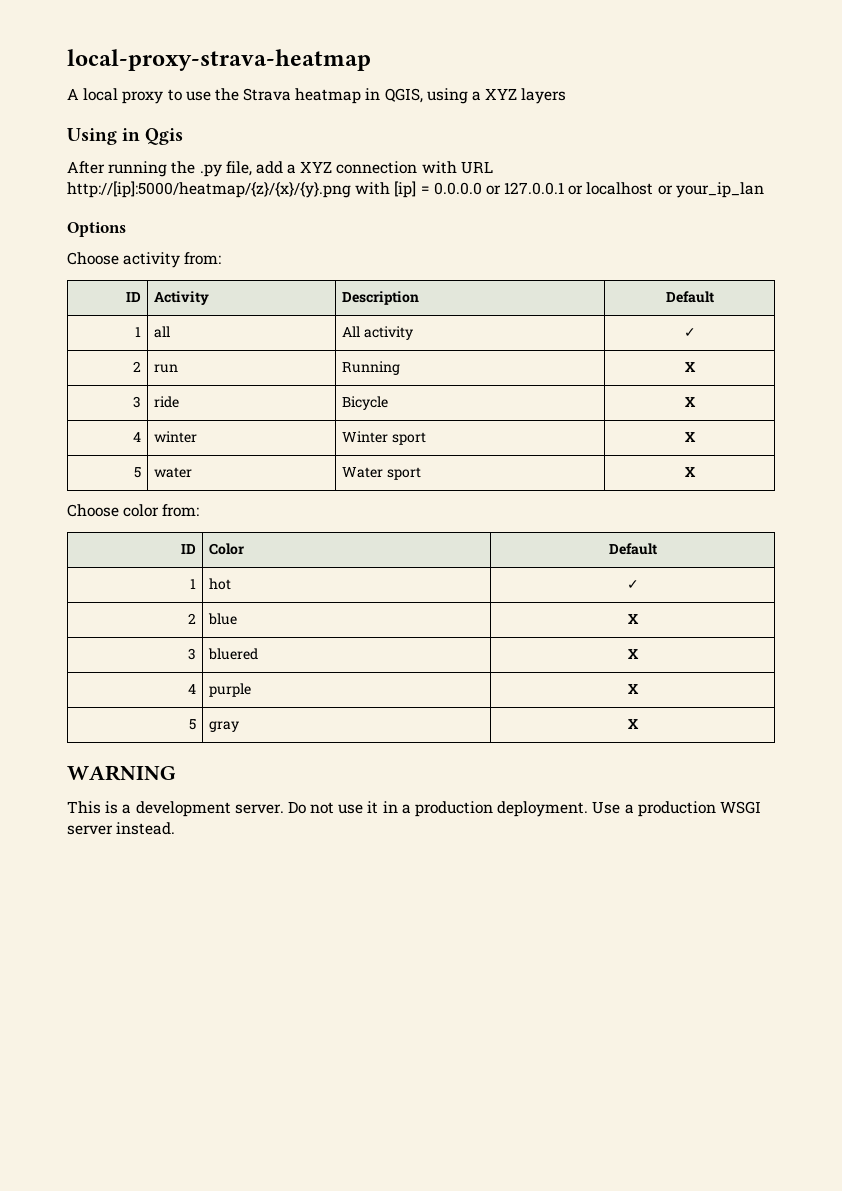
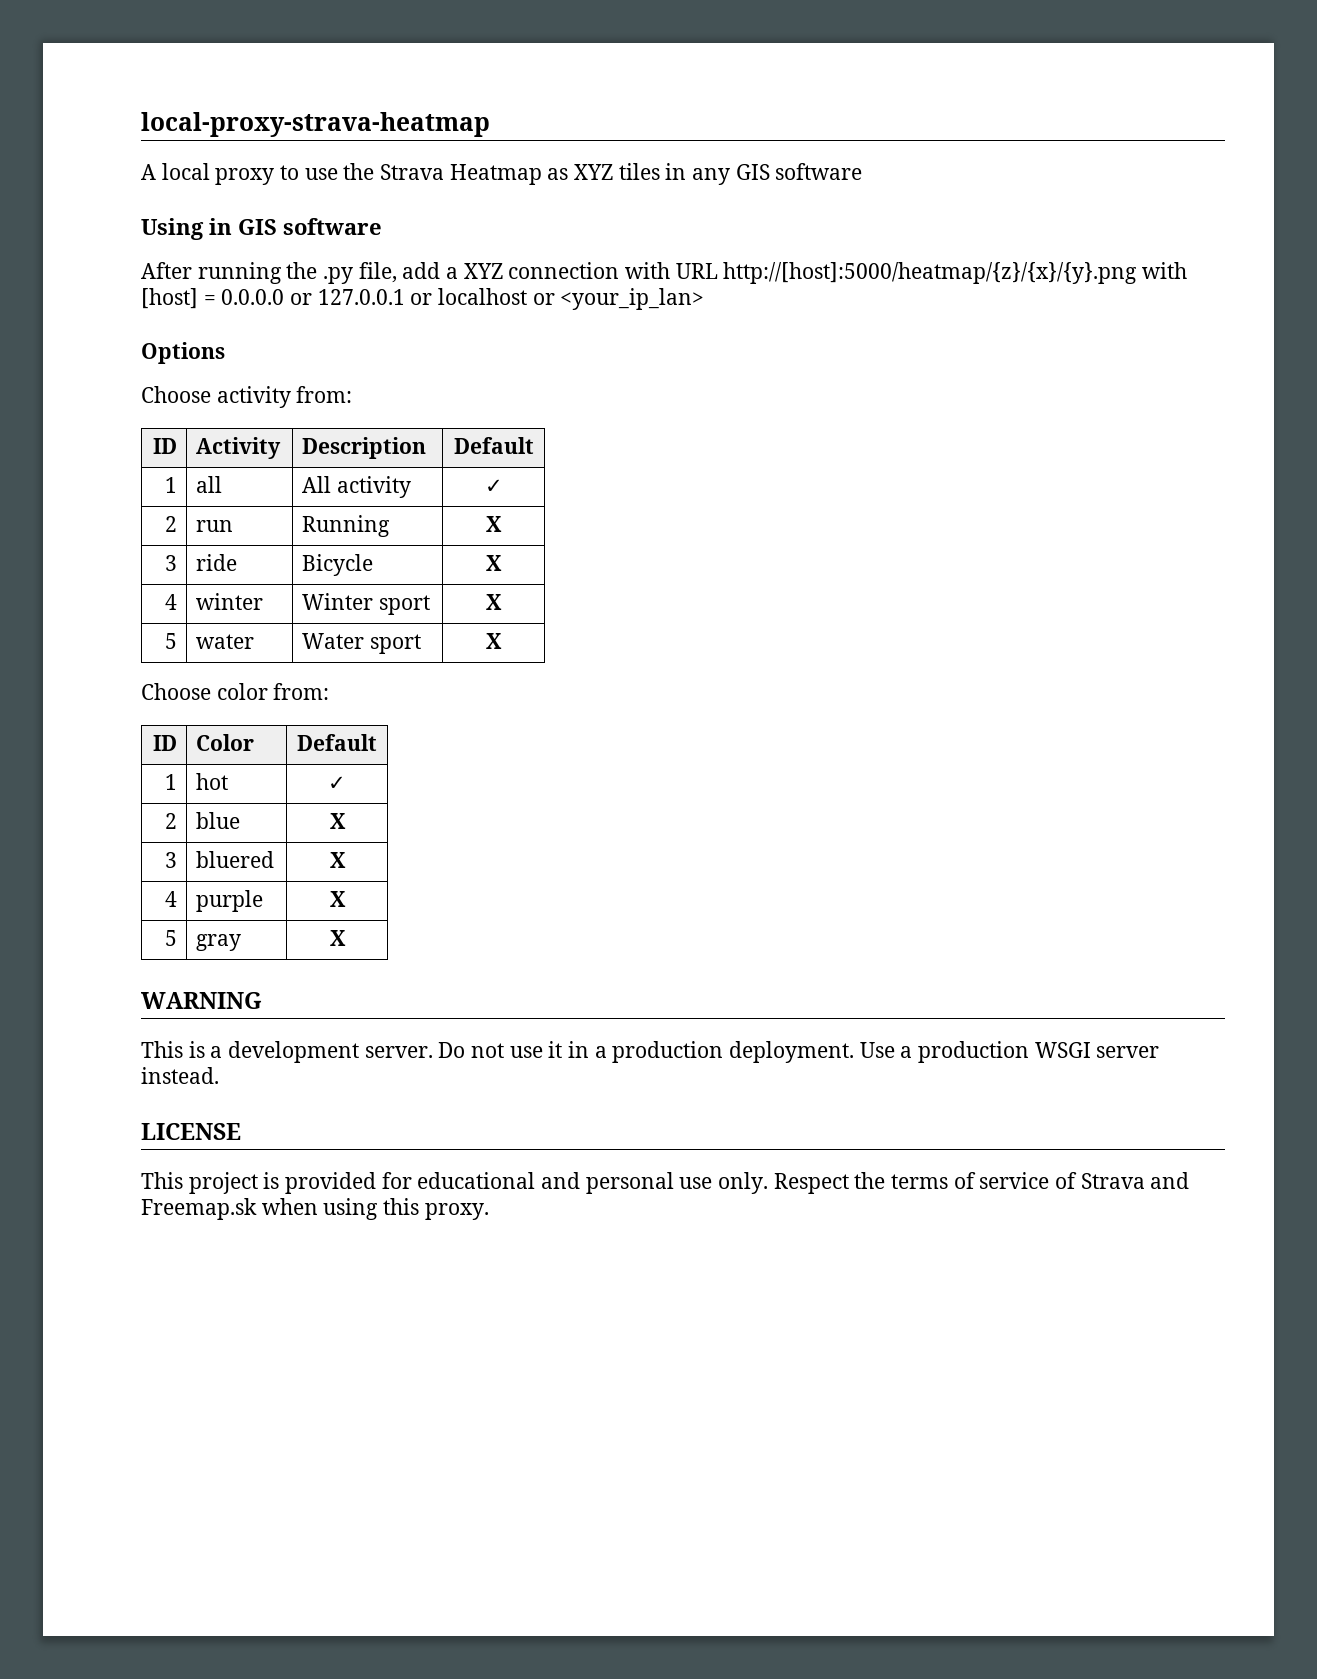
[295,88,567,104] heatmap in QGIS, using a XYZ layers -> [449,163,863,185] Heatmap as XYZ tiles in any GIS software
[145,128,184,145] Qgis -> [238,218,382,235] GIS software
[67,181,417,198] http://[ip]:5000/heatmap/{z}/{x}/{y}.png with [ip] -> [723,262,1188,284] [141,288,198,309] http://[host]:5000/heatmap/{z}/{x}/{y}.png with [host]
[675,182,764,198] your_ip_lan -> [560,288,705,310] <your_ip_lan>
(176, 828) none -> [141,1123,241,1140] [141,1172,1190,1194] [141,1198,489,1220] // LICENSE // This project is provided for educational and personal use only. Respect the terms of service of Strava and Freemap.sk when using this proxy.

